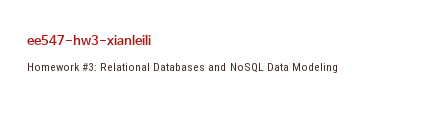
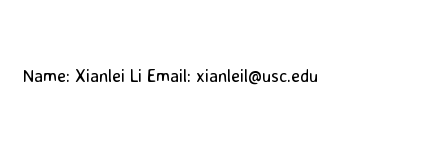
[27,34,151,46] [27,63,338,73] ee547-hw3-xianleili // Homework #3: Relational Databases and NoSQL Data Modeling -> [22,69,318,85] Name: Xianlei Li Email: xianleil@usc.edu

